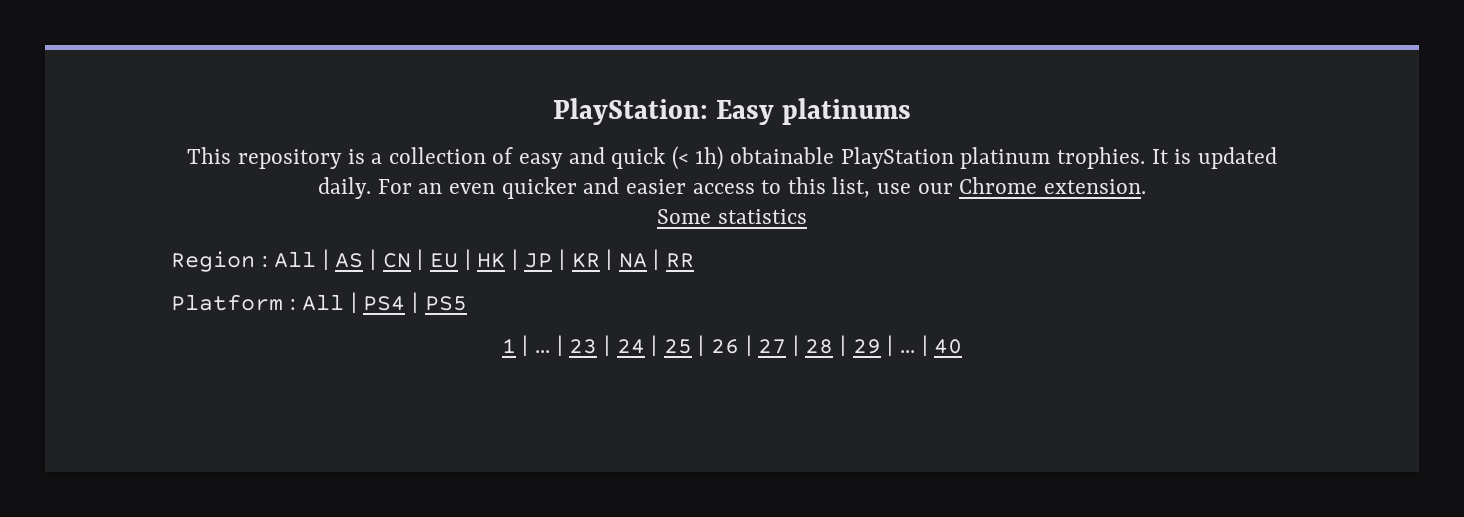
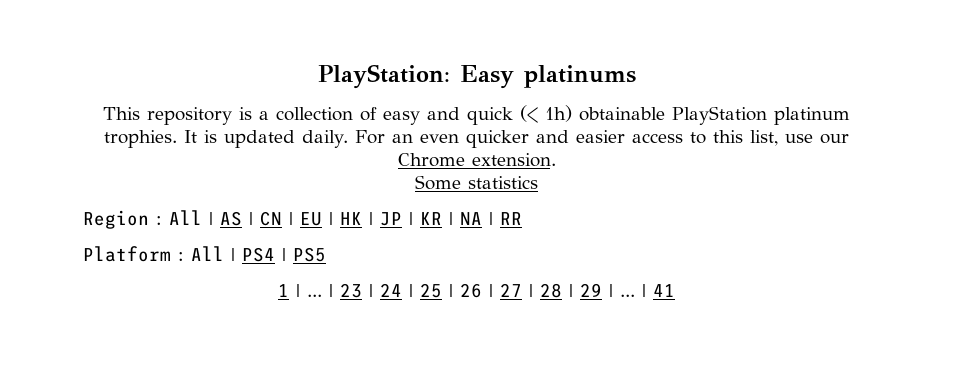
[934,339,963,354] 40 -> [653,284,675,297] 41

